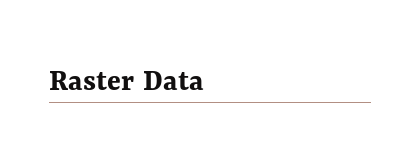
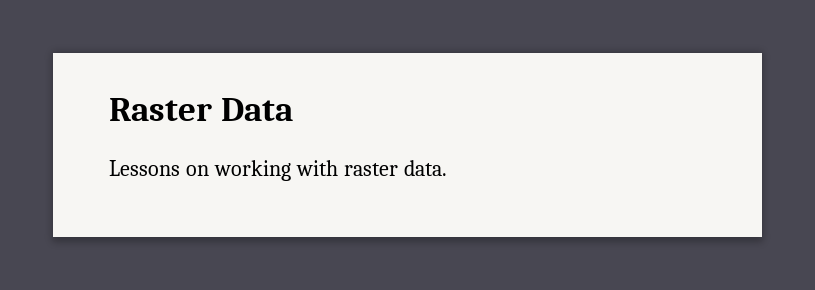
(204, 80) none -> [109,160,447,181] // Lessons on working with raster data.

